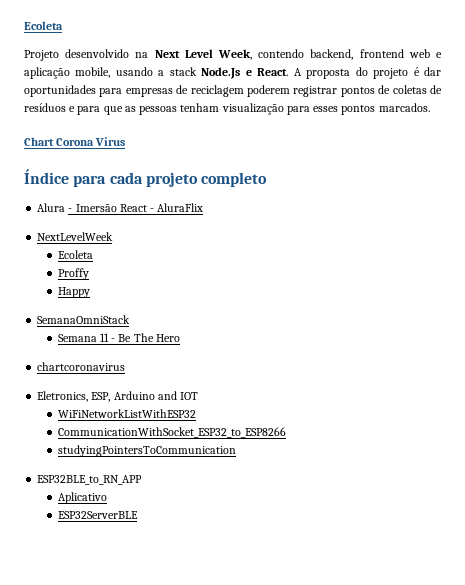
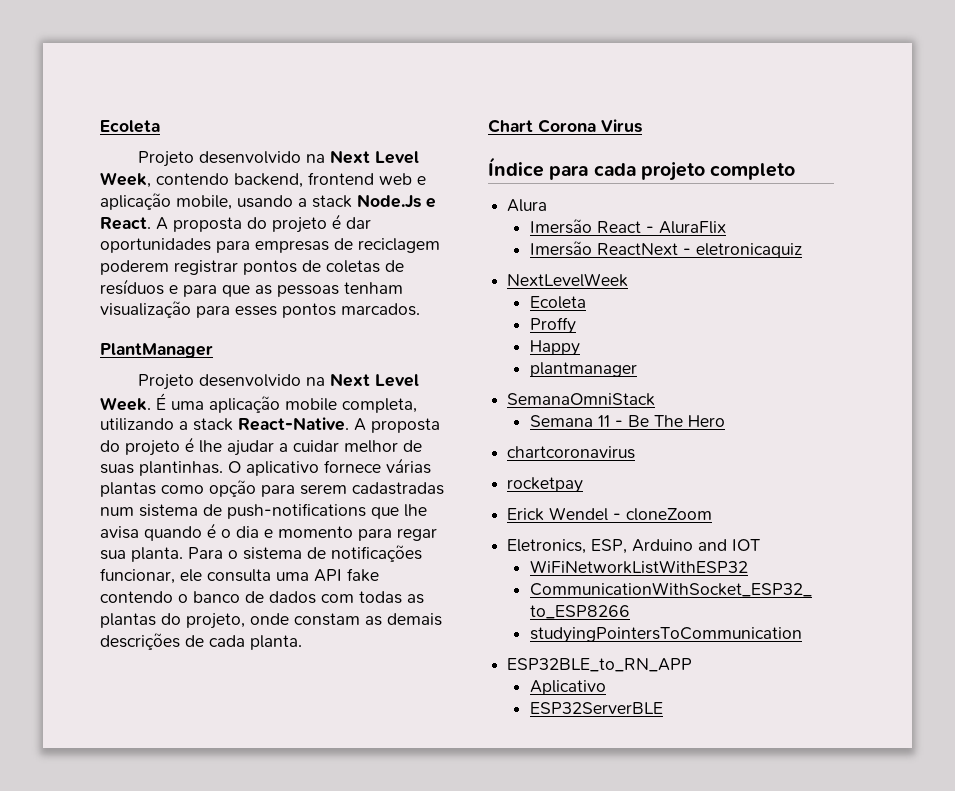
(430, 107) none -> [100,343,213,358] [137,373,419,390] [100,393,417,413] [100,417,440,433] [100,437,422,456] [100,458,431,476] [100,480,444,497] [100,503,427,519] [100,523,437,541] [100,545,422,562] [100,568,379,584] [100,591,424,604] [100,613,442,629] [100,633,302,650] // PlantManager // Projeto desenvolvido na Next Level Week. É uma aplicação mobile completa, utilizando a stack React-Native. A proposta do projeto é lhe ajudar a cuidar melhor de suas plantinhas. O aplicativo fornece várias plantas como opção para serem cadastradas num sistema de push-notifications que lhe avisa quando é o dia e momento para regar sua planta. Para o sistema de notificações funcionar, ele consulta uma API fake contendo o banco de dados com todas as plantas do projeto, onde constam as demais descrições de cada planta.
[68,208,73,212] - -> (548, 205) //
(204, 207) none -> [529,241,802,258] // Imersão ReactNext - eletronicaquiz
(90, 292) none -> [529,362,637,377] // plantmanager
(126, 366) none -> [507,477,584,493] [507,507,713,521] // rocketpay // Erick Wendel - cloneZoom

